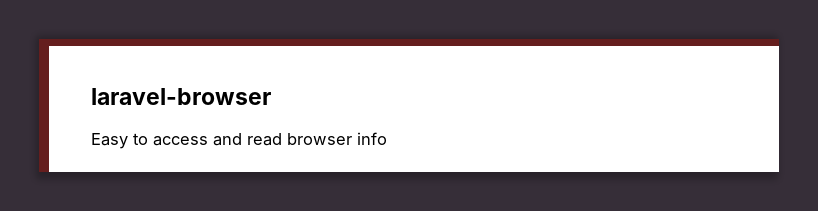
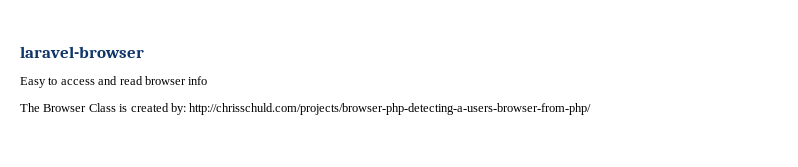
(387, 138) none -> [20,103,592,115] // The Browser Class is created by: http://chrisschuld.com/projects/browser-php-detecting-a-users-browser-from-php/

